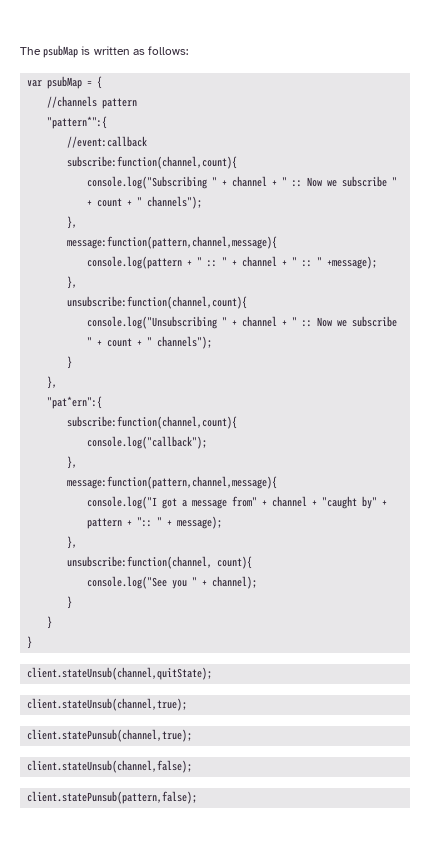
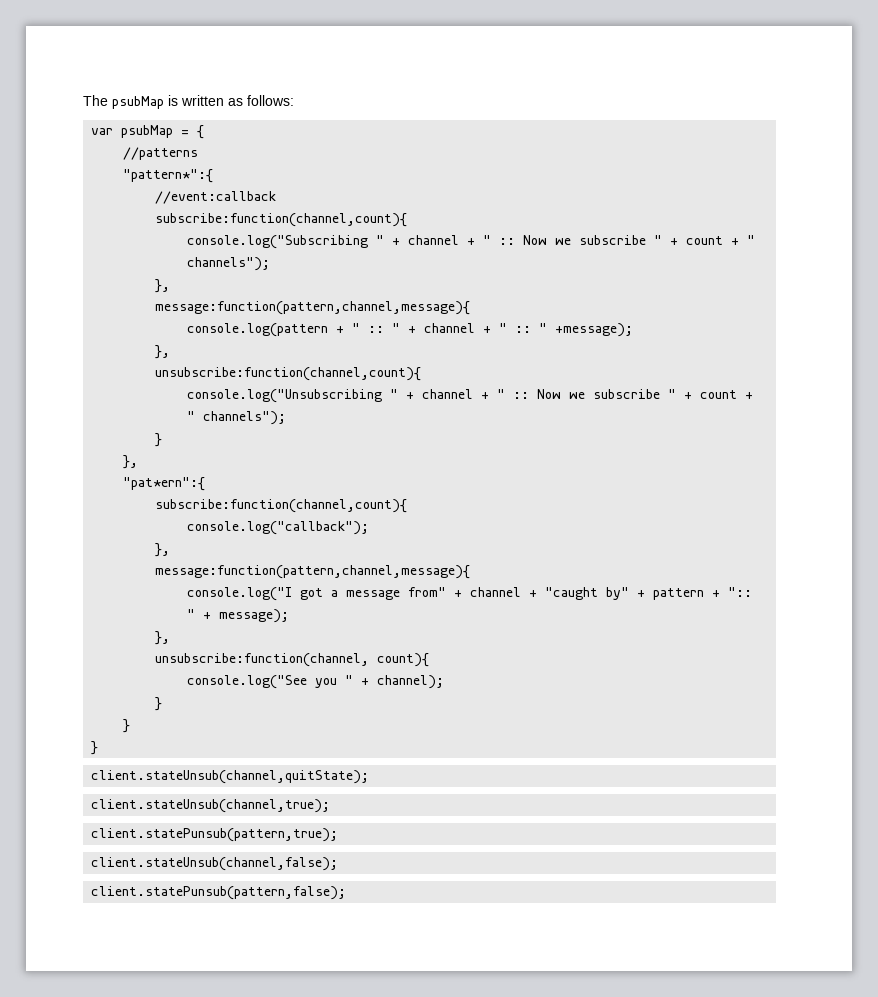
[47,96,138,109] //channels pattern -> [123,147,199,160] //patterns
[27,729,193,742] client.statePunsub(channel,true); -> [91,828,339,842] client.statePunsub(pattern,true);

